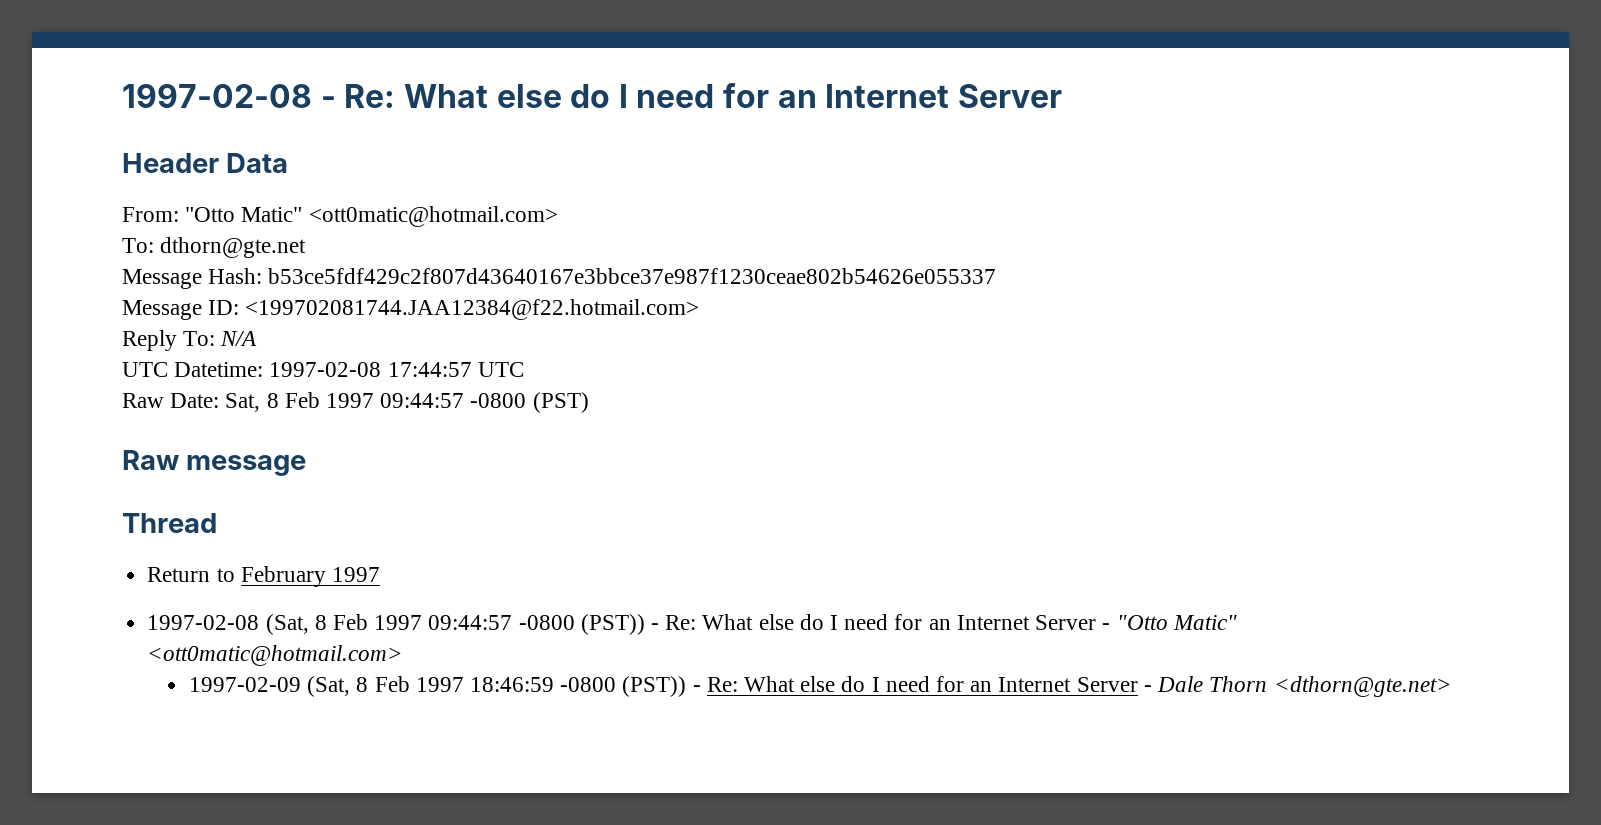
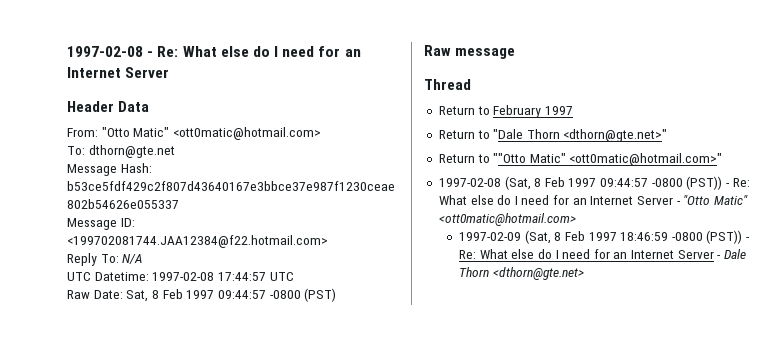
(380, 574) none -> [438,129,668,142] [438,153,723,166] // Return to "Dale Thorn <dthorn@gte.net>" // Return to ""Otto Matic" <ott0matic@hotmail.com>"

